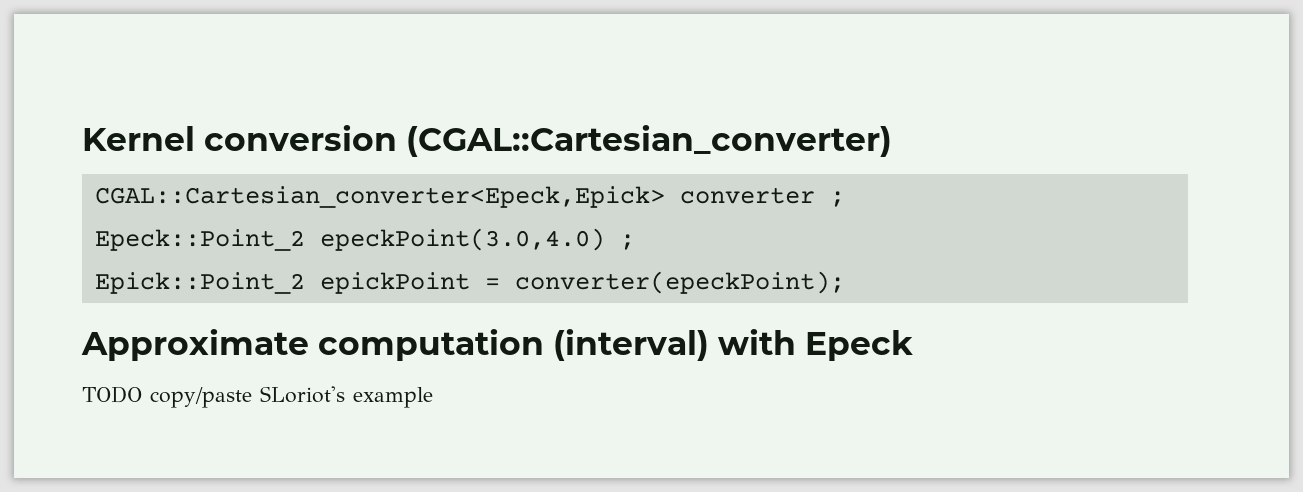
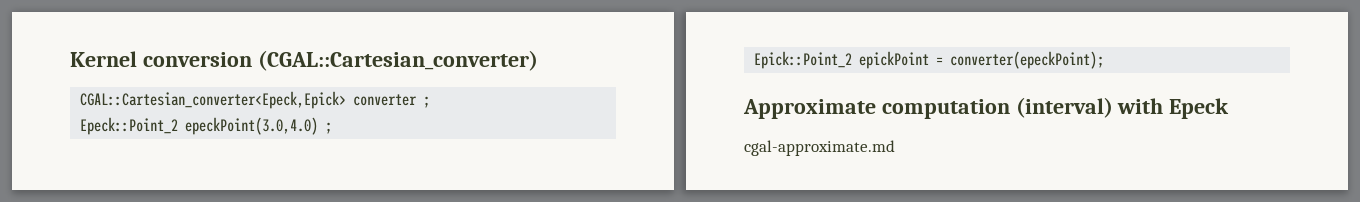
[82,386,433,408] TODO copy/paste SLoriot's example -> [744,140,895,156] cgal-approximate.md

